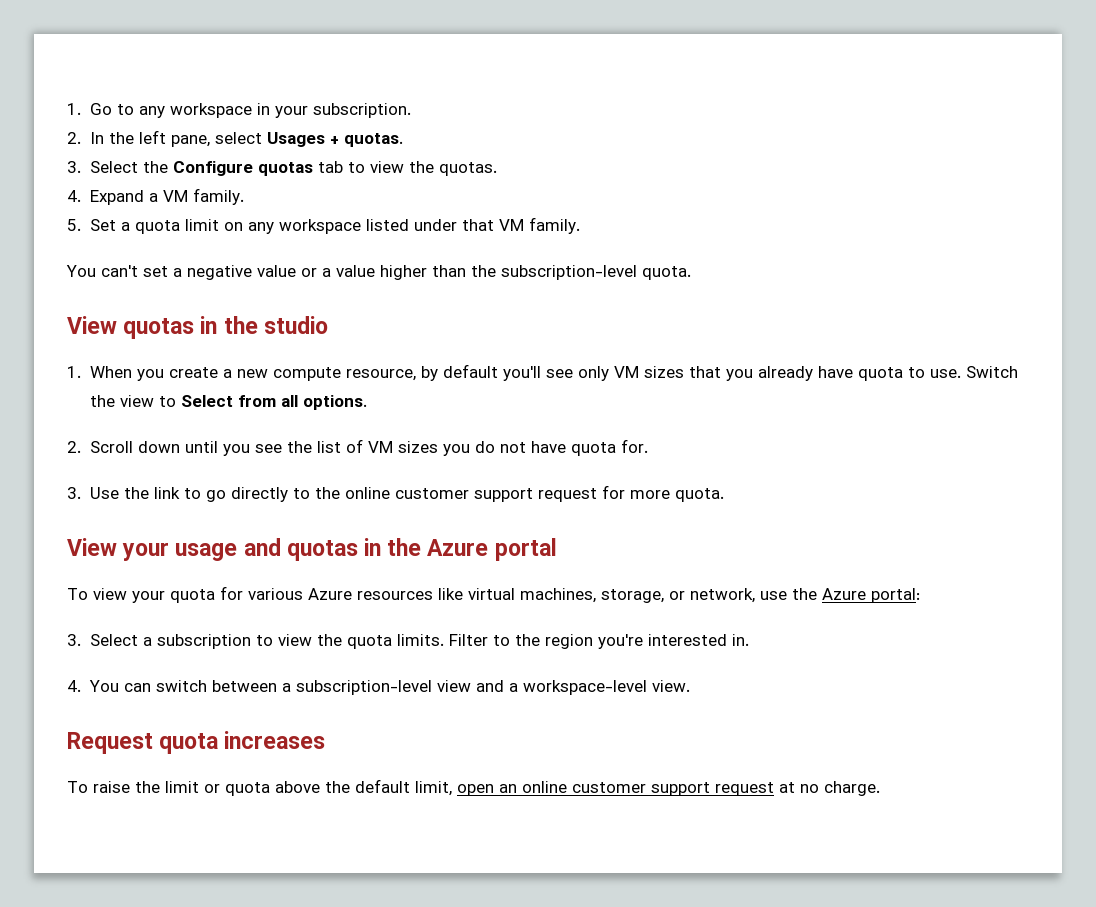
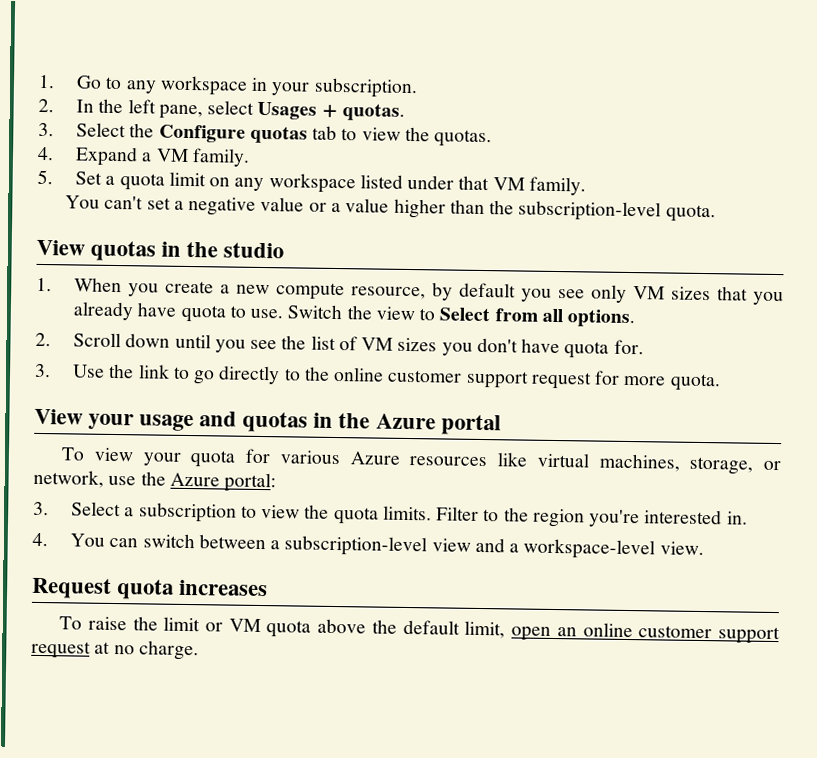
[502,366,541,381] you'll -> [520,288,552,302] you
[474,441,526,453] do not -> [476,337,518,353] don't
(220, 788) none -> [228,618,261,633] VM

